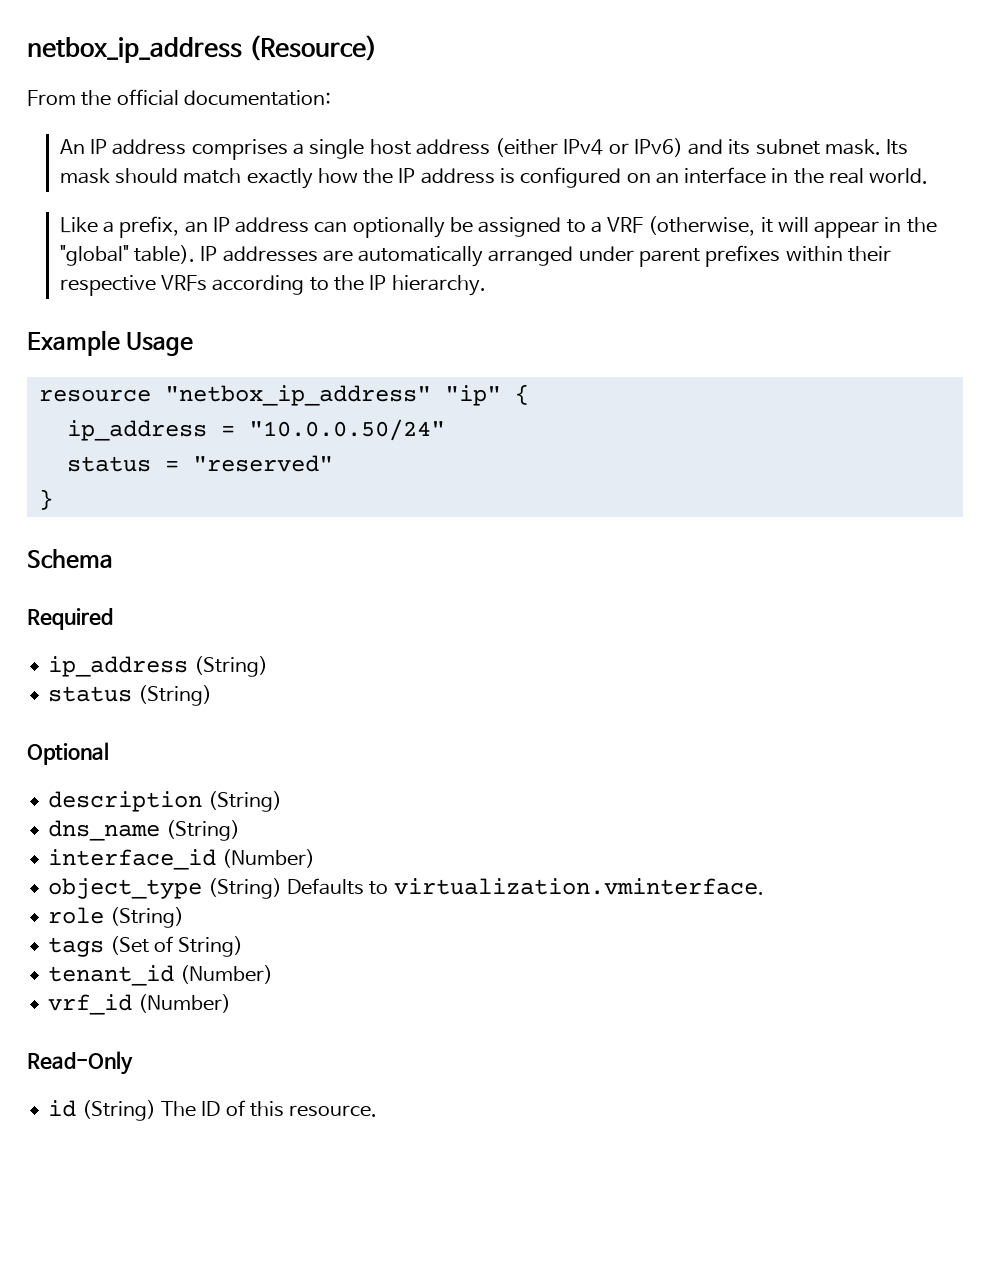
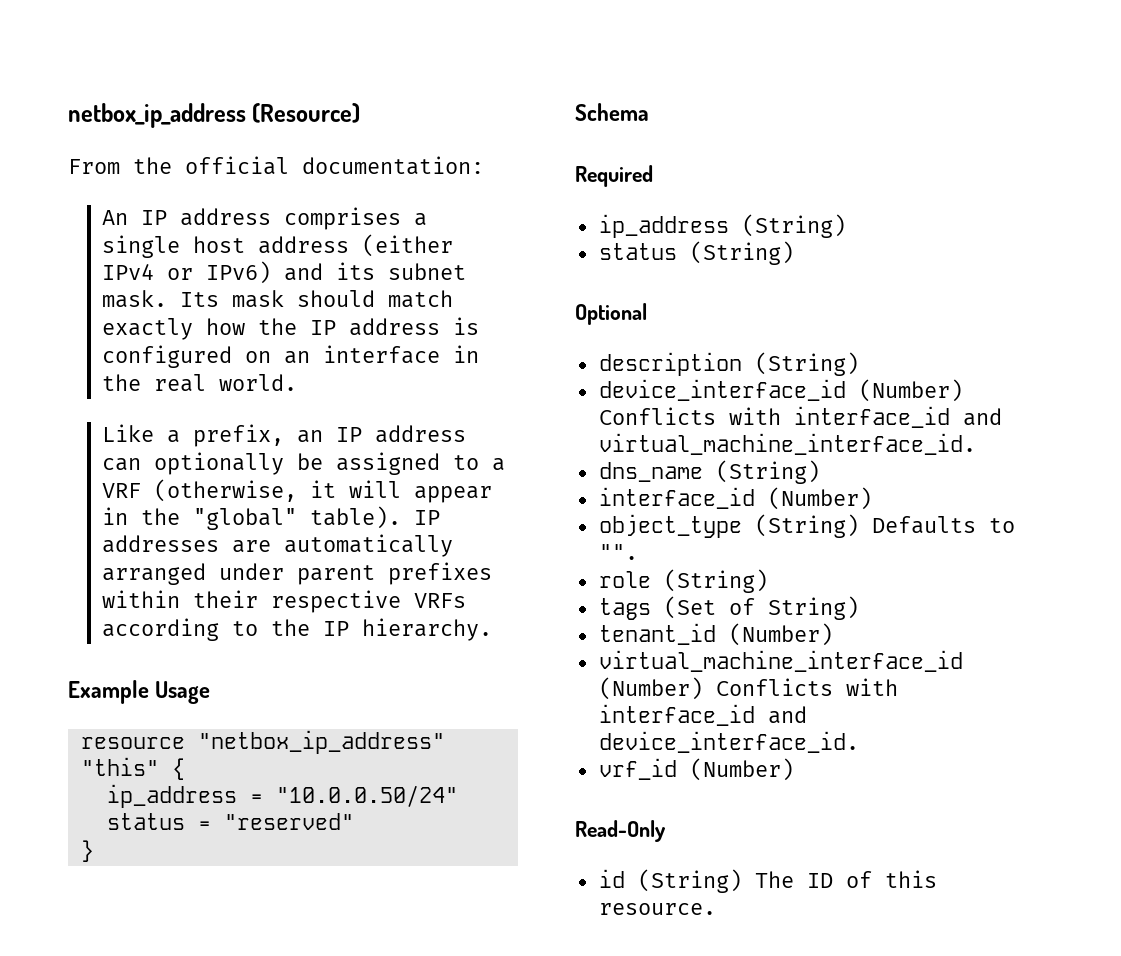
[444,385,501,406] "ip" -> [80,757,159,776] "this"
(282, 801) none -> [598,379,963,402] [598,406,1002,428] [598,433,976,455] // device_interface_id (Number) Conflicts with interface_id and virtual_machine_interface_id.
[393,878,764,895] virtualization.vminterface. -> [598,544,638,560] "".
(273, 974) none -> [598,650,963,672] [598,677,898,700] [598,704,807,726] [598,731,859,753] // virtual_machine_interface_id (Number) Conflicts with interface_id and device_interface_id.

